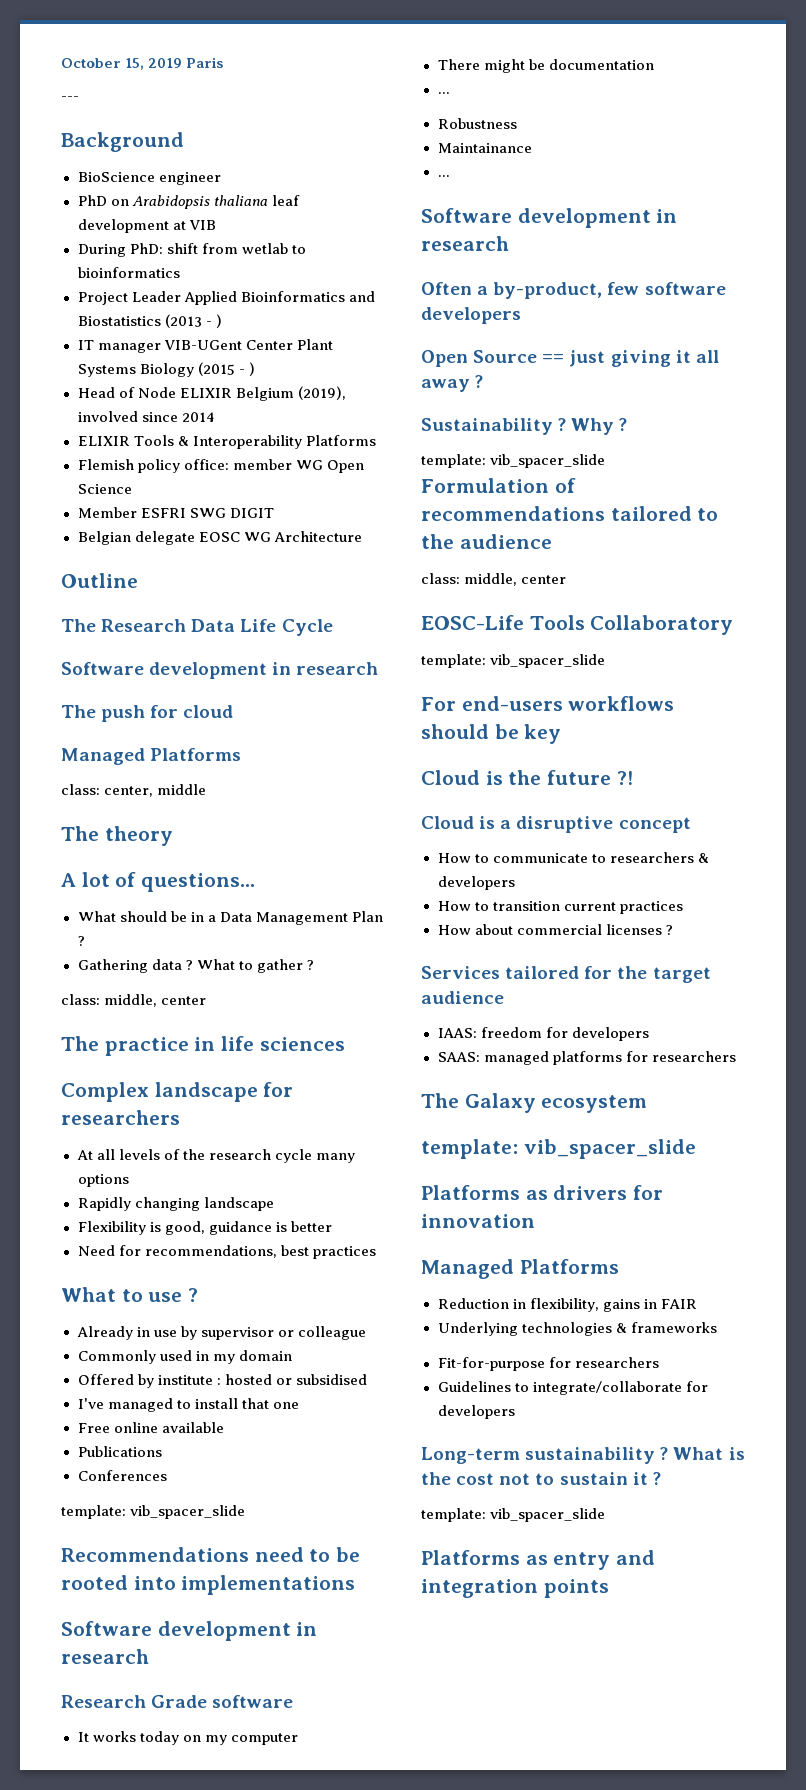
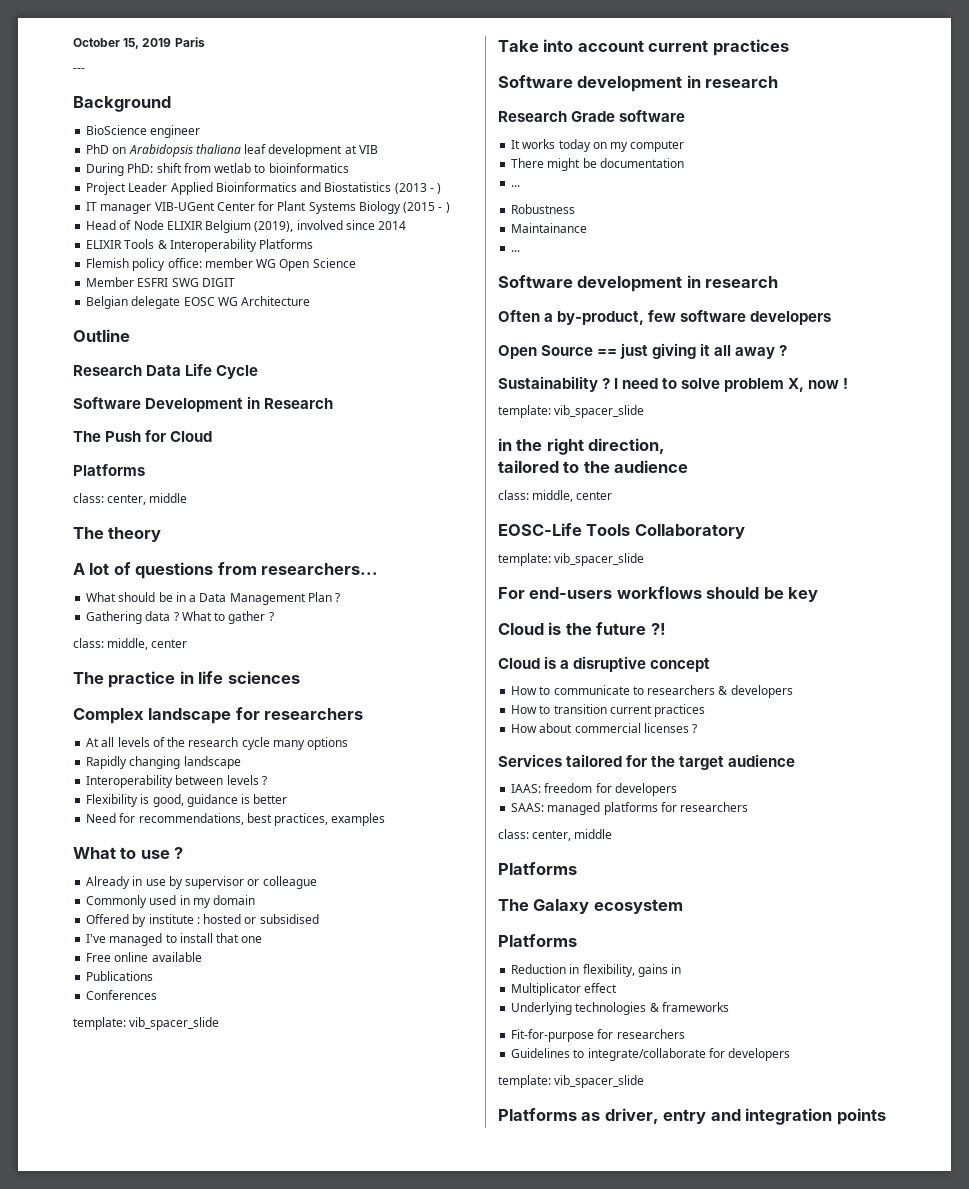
(293, 345) none -> [258,201,275,211] for
[61,619,96,632] The -> (130, 335) none
[149,662,379,679] [61,705,234,722] [61,748,145,765] development in research // The push for cloud // Managed -> [145,396,334,412] [73,430,213,442] Development in Research // The Push for Cloud //
[141,873,256,892] questions... -> [135,562,379,579] questions from researchers...
(274, 1204) none -> [86,775,267,788] // Interoperability between levels ?
[312,1246,376,1259] practices -> [274,813,386,826] practices, examples
[61,1547,361,1562] [61,1575,356,1595] Recommendations need to be rooted into implementations -> [498,39,789,56] Take into account current practices
[571,418,628,435] [421,454,606,468] [421,478,576,493] [421,506,605,521] Why ? // template: vib_spacer_slide // Formulation of recommendations -> [614,378,849,392] [498,405,645,418] [498,438,666,455] I need to solve problem X, now ! // template: vib_spacer_slide // in the right direction, //
(736, 1056) none -> [498,829,613,841] [498,862,577,875] // class: center, middle // Platforms
[421,1139,696,1159] [421,1185,664,1200] [421,1214,535,1228] [421,1259,514,1279] template: vib_spacer_slide // Platforms as drivers for innovation // Managed -> (683, 906) none
[660,1299,697,1309] FAIR -> [511,983,618,996] // Multiplicator effect
[421,1447,745,1464] [421,1472,661,1485] [421,1508,606,1522] [421,1550,548,1565] // Long-term sustainability ? What is the cost not to sustain it ? // template: vib_spacer_slide // Platforms as -> [498,1075,645,1088] [498,1108,659,1124] // template: vib_spacer_slide // Platforms as driver,

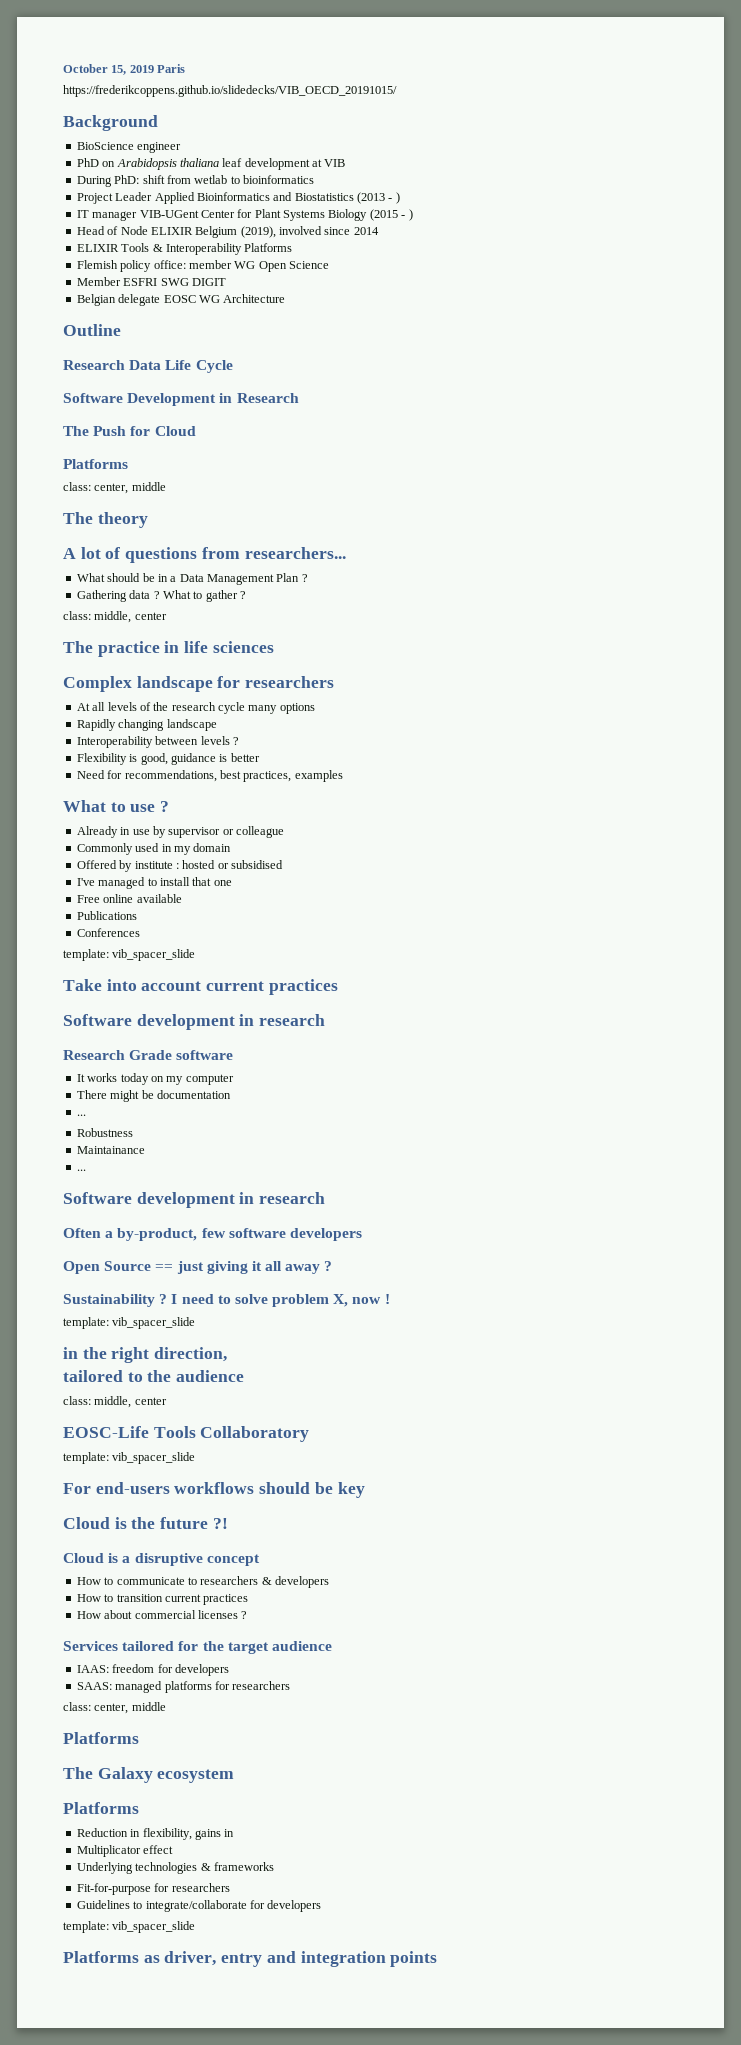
[73,68,85,72] --- -> [63,85,397,97] https://frederikcoppens.github.io/slidedecks/VIB_OECD_20191015/

